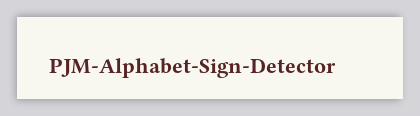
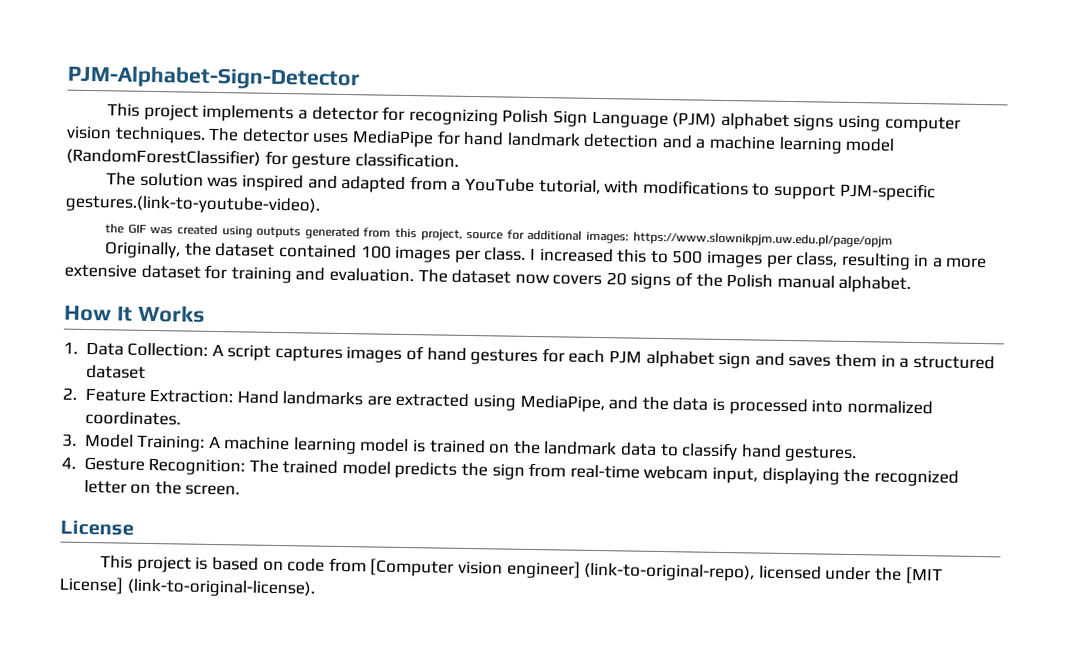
(336, 68) none -> [107,103,961,133] [66,125,895,154] [66,147,459,170] [106,172,936,202] [65,194,320,215] [105,223,893,248] [105,241,988,270] [64,263,912,293] [64,304,205,323] [63,341,995,370] [85,364,146,379] [62,387,933,416] [84,410,181,426] [62,433,858,463] [61,456,959,487] [83,479,241,496] [60,519,134,536] [100,555,943,585] [59,576,315,598] // This project implements a detector for recognizing Polish Sign Language (PJM) alphabet signs using computer vision techniques. The detector uses MediaPipe for hand landmark detection and a machine learning model (RandomForestClassifier) for gesture classification. // The solution was inspired and adapted from a YouTube tutorial, with modifications to support PJM-specific gestures.(link-to-youtube-video). // the GIF was created using outputs generated from this project, source for additional images: https://www.slownikpjm.uw.edu.pl/page/opjm // Originally, the dataset contained 100 images per class. I increased this to 500 images per class, resulting in a more extensive dataset for training and evaluation. The dataset now covers 20 signs of the Polish manual alphabet. // How It Works // 1. Data Collection: A script captures images of hand gestures for each PJM alphabet sign and saves them in a structured dataset // 2. Feature Extraction: Hand landmarks are extracted using MediaPipe, and the data is processed into normalized coordinates. // 3. Model Training: A machine learning model is trained on the landmark data to classify hand gestures. // 4. Gesture Recognition: The trained model predicts the sign from real-time webcam input, displaying the recognized letter on the screen. // License // This project is based on code from [Computer vision engineer] (link-to-original-repo), licensed under the [MIT License] (link-to-original-license).

